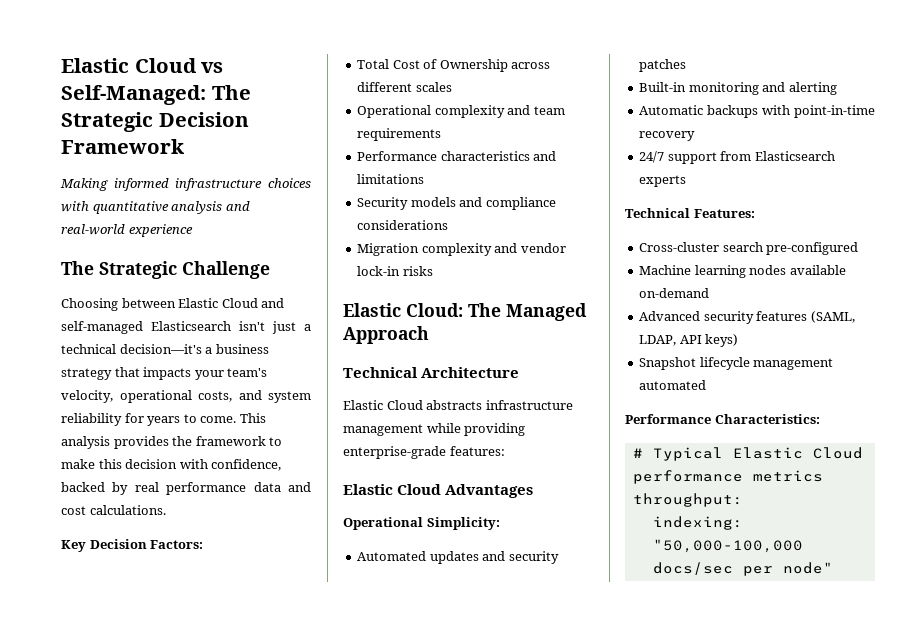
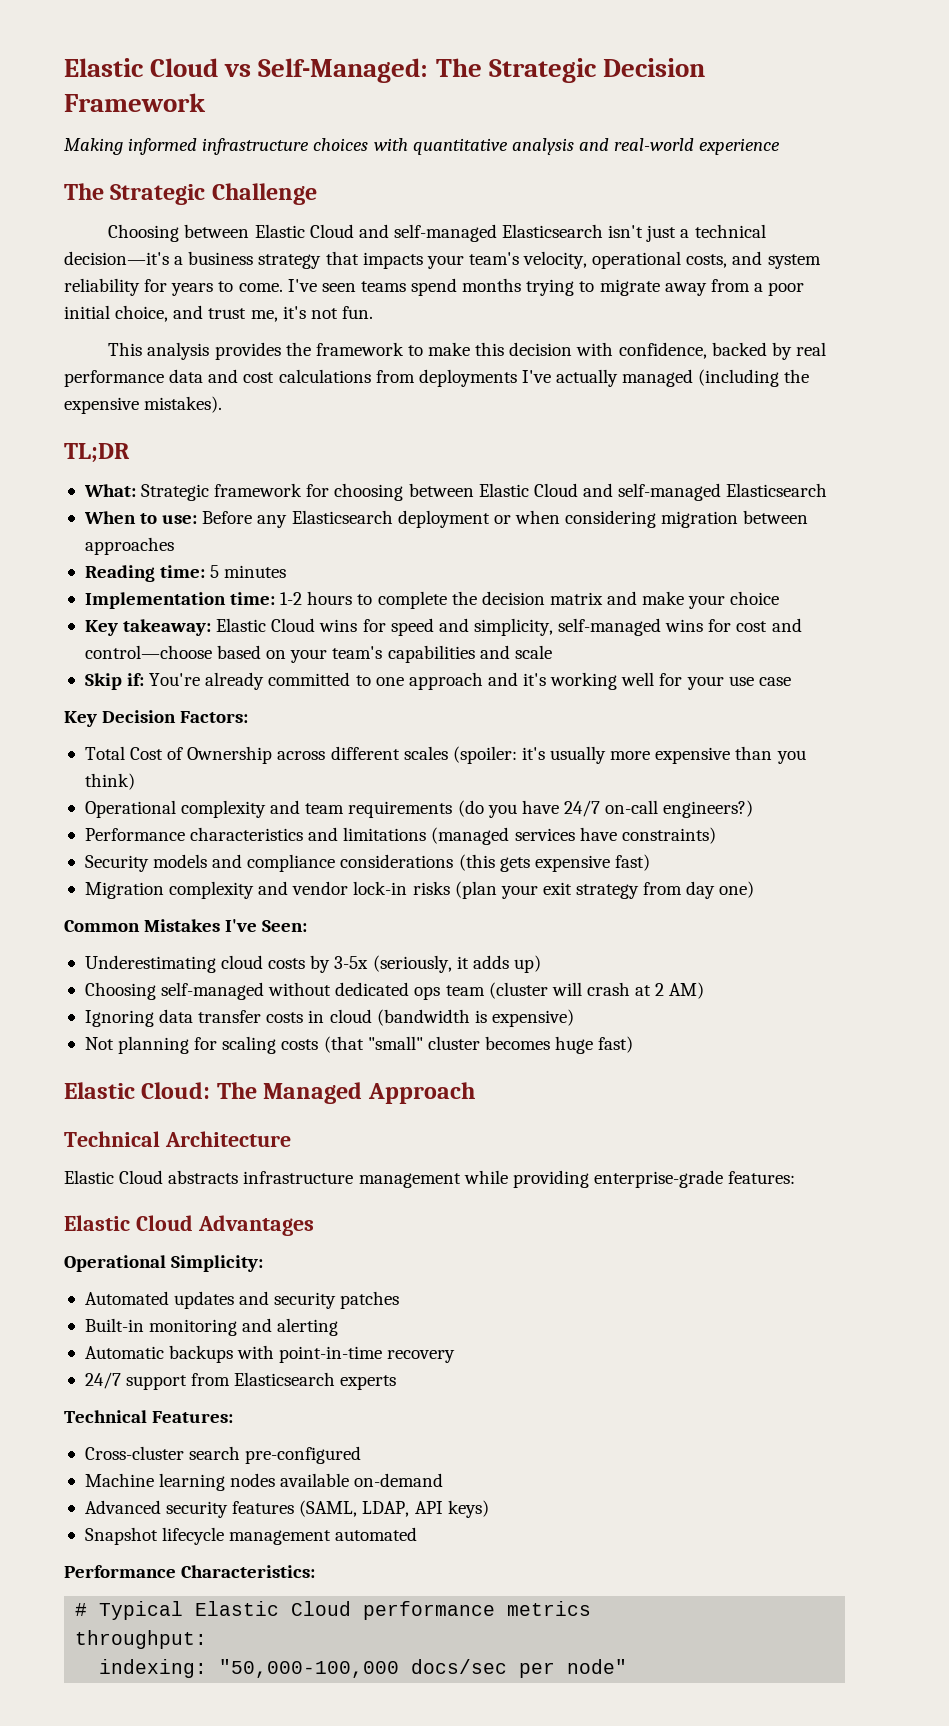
(237, 419) none -> [287,278,805,296] [64,305,373,322] I've seen teams spend months trying to migrate away from a poor initial choice, and trust me, it's not fun. //
[89,505,166,515] calculations. -> [278,369,810,387] [64,396,223,414] [64,443,130,463] [83,483,828,501] [83,510,809,528] [84,537,174,555] [84,565,287,582] [84,591,780,609] [84,618,802,636] [84,645,552,663] [84,672,791,690] calculations from deployments I've actually managed (including the expensive mistakes). // TL;DR // What: Strategic framework for choosing between Elastic Cloud and self-managed Elasticsearch // When to use: Before any Elasticsearch deployment or when considering migration between approaches // Reading time: 5 minutes // Implementation time: 1-2 hours to complete the decision matrix and make your choice // Key takeaway: Elastic Cloud wins for speed and simplicity, self-managed wins for cost and control—choose based on your team's capabilities and scale // Skip if: You're already committed to one approach and it's working well for your use case
(452, 87) none -> [452,746,806,764] [84,773,135,790] (spoiler: it's usually more expensive than you think)
(442, 134) none -> [457,800,754,818] (do you have 24/7 on-call engineers?)
(425, 179) none -> [431,827,716,845] (managed services have constraints)
(449, 225) none -> [458,854,650,872] (this gets expensive fast)
(433, 271) none -> [454,881,755,899] [64,919,308,932] [84,955,541,973] [84,982,705,1000] [84,1009,574,1027] [84,1036,634,1054] (plan your exit strategy from day one) // Common Mistakes I've Seen: // Underestimating cloud costs by 3-5x (seriously, it adds up) // Choosing self-managed without dedicated ops team (cluster will crash at 2 AM) // Ignoring data transfer costs in cloud (bandwidth is expensive) // Not planning for scaling costs (that "small" cluster becomes huge fast)

